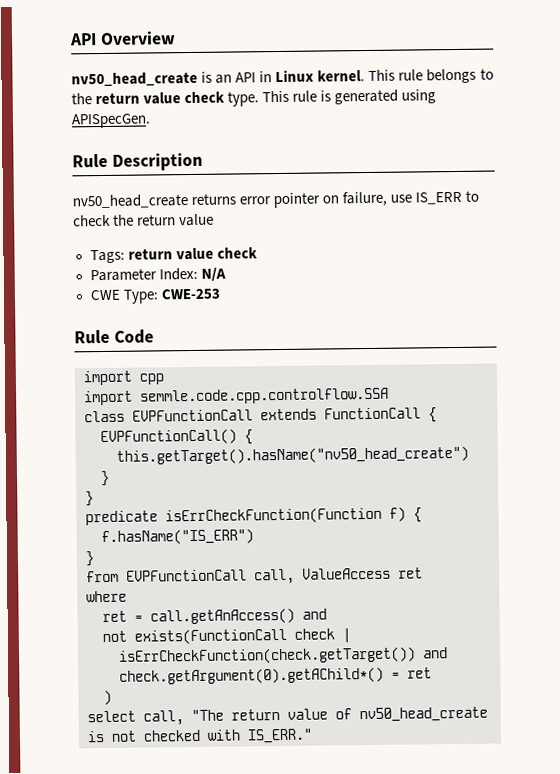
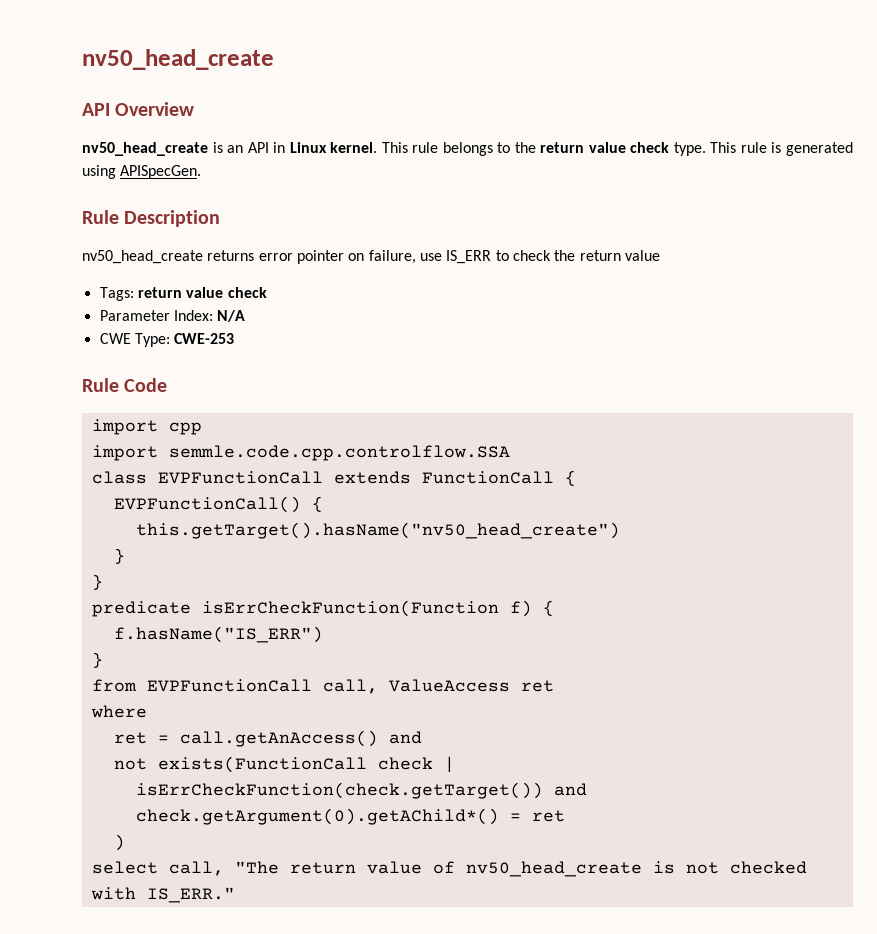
(69, 39) none -> [82,49,274,70] nv50_head_create //

